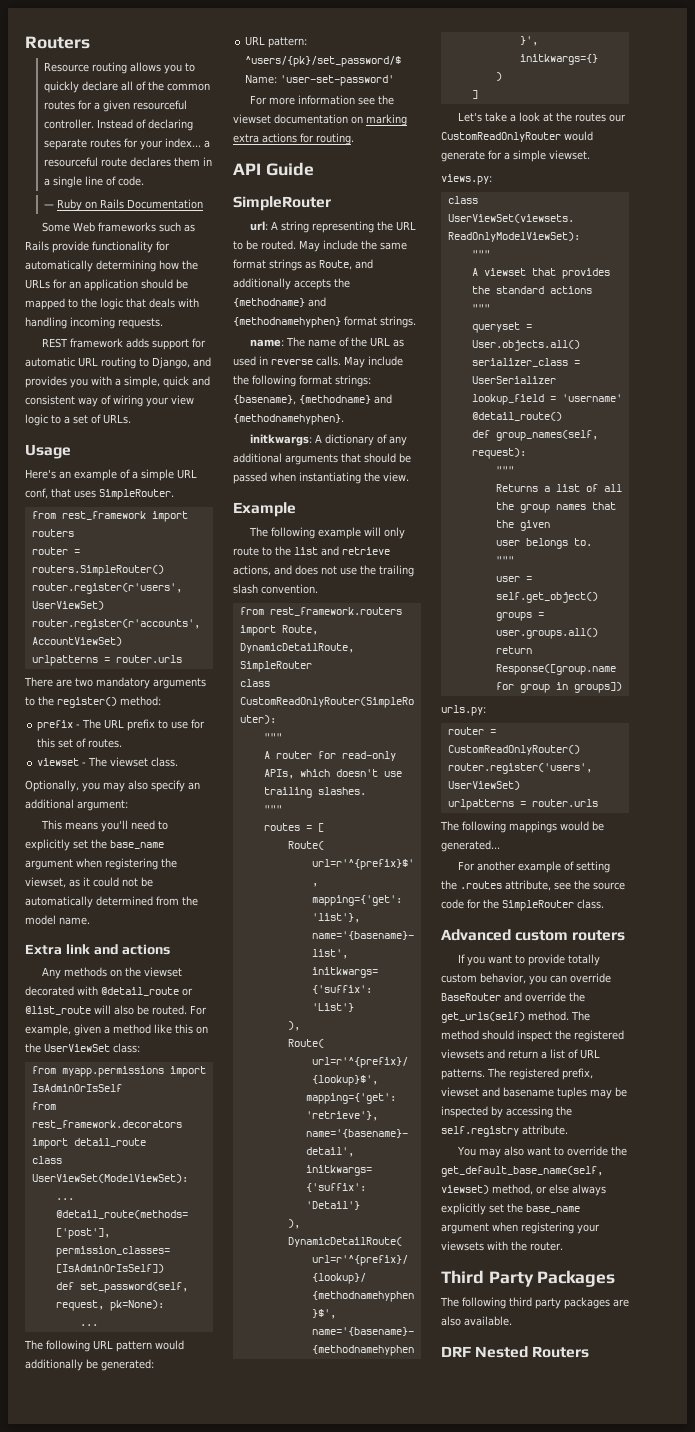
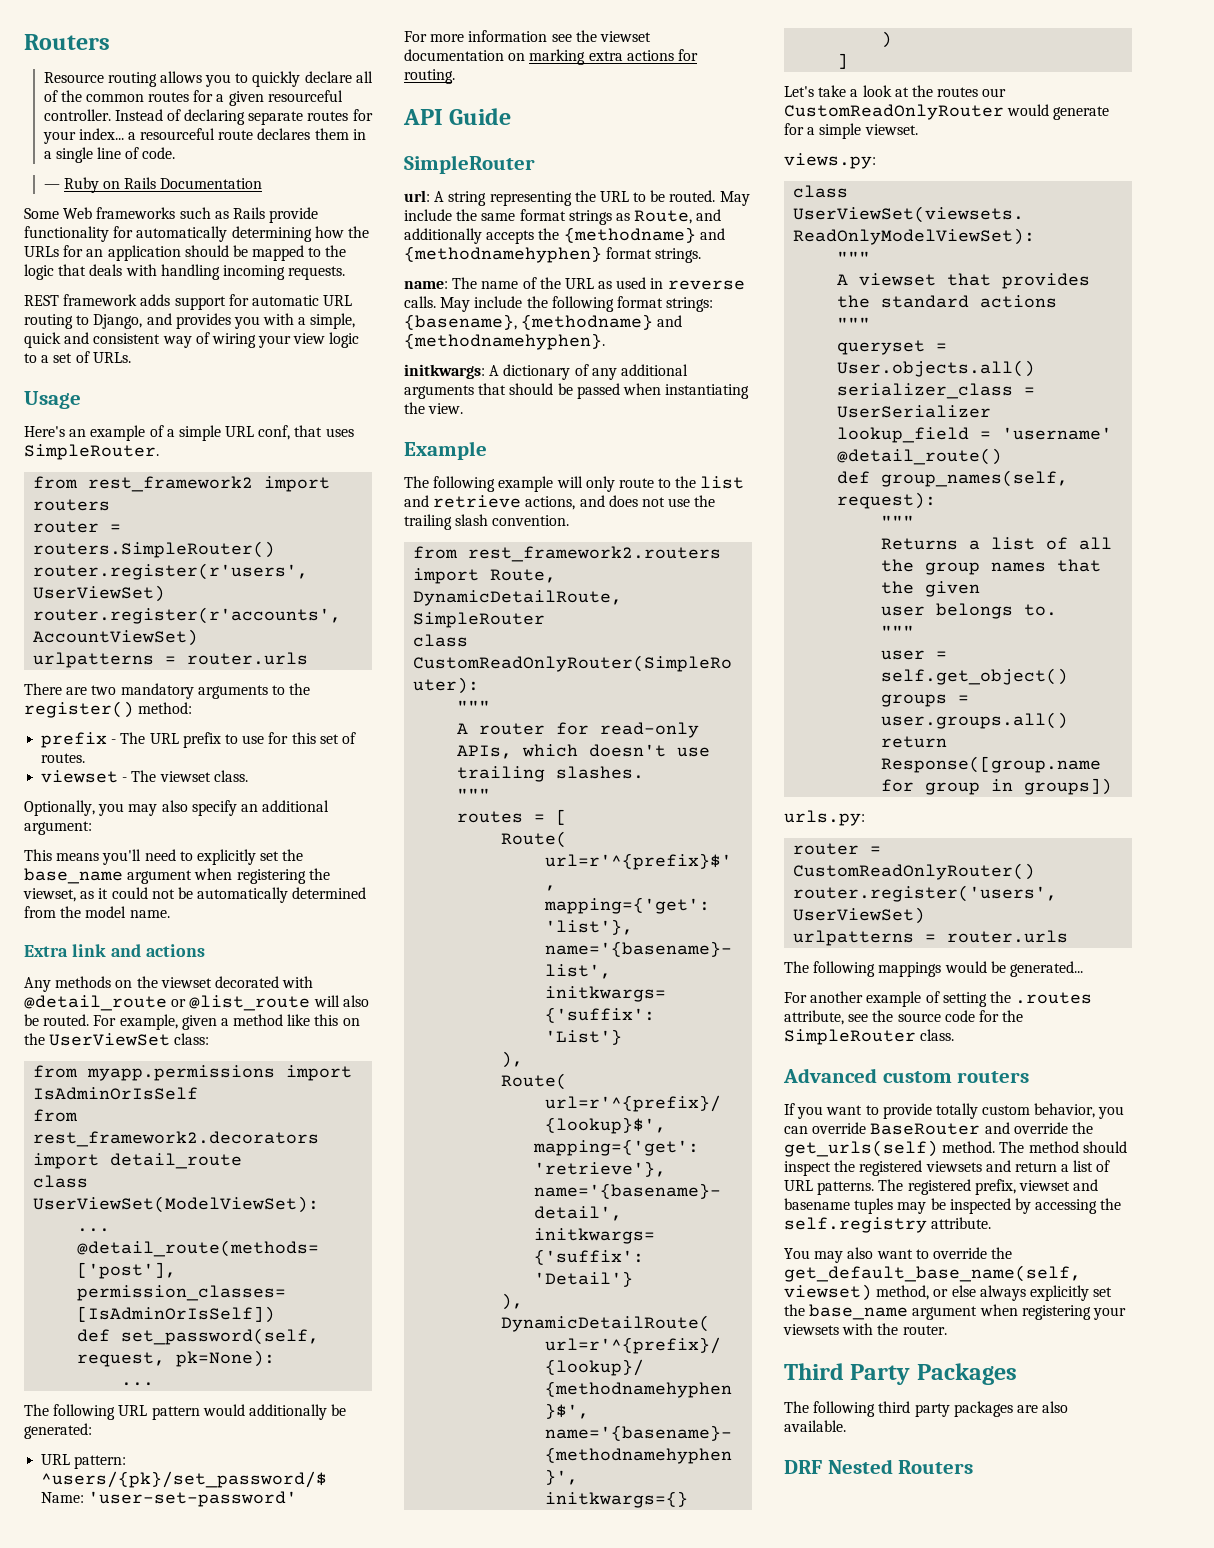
[61,511,146,520] rest_framework -> [88,476,254,492] rest_framework2
[31,1120,182,1129] rest_framework.decorators -> [33,1131,320,1147] rest_framework2.decorators
[269,607,402,616] rest_framework.routers -> [468,546,722,562] rest_framework2.routers

